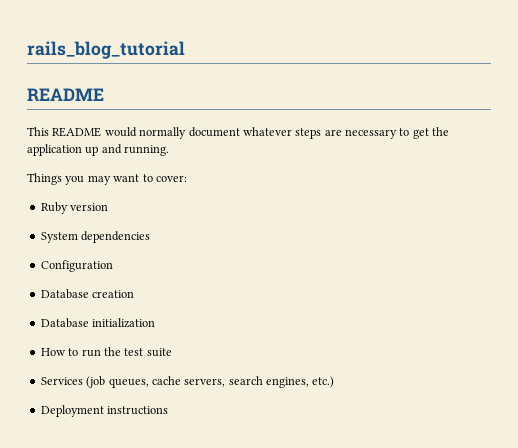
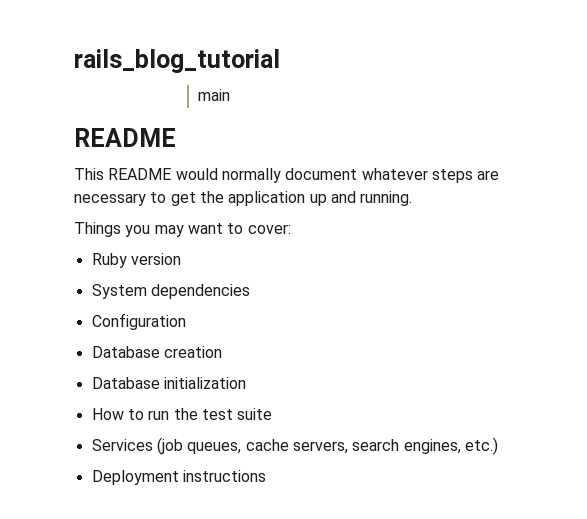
(185, 50) none -> [198,89,231,101] // main

